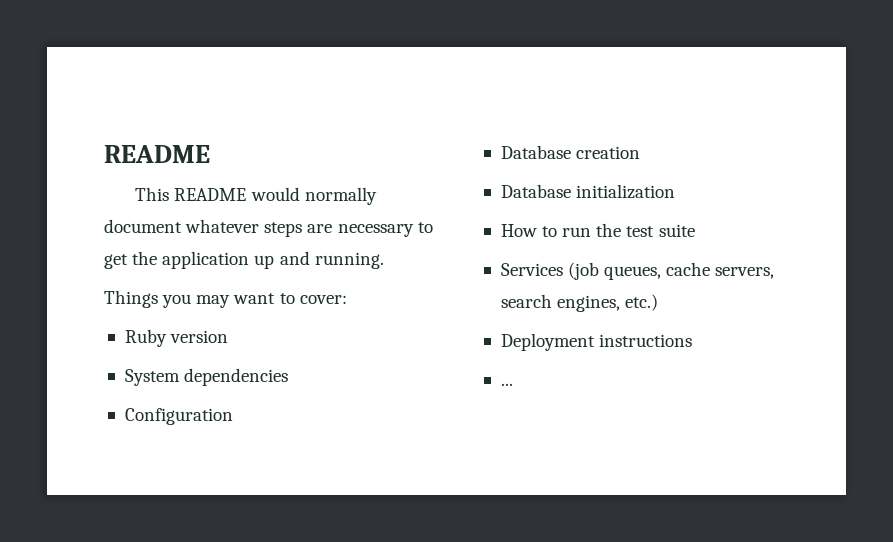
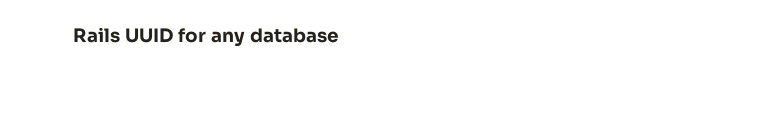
[104,145,210,163] [135,187,377,205] [104,219,433,237] [104,251,384,269] [104,290,347,308] [124,329,229,347] [124,368,289,386] [124,408,233,425] [500,145,641,159] [500,184,676,199] [500,223,695,237] [500,262,775,280] [500,294,659,312] [500,333,693,351] [500,383,513,386] README // This README would normally document whatever steps are necessary to get the application up and running. // Things you may want to cover: // Ruby version // System dependencies // Configuration // Database creation // Database initialization // How to run the test suite // Services (job queues, cache servers, search engines, etc.) // Deployment instructions // ... -> [73,27,339,47] Rails UUID for any database

